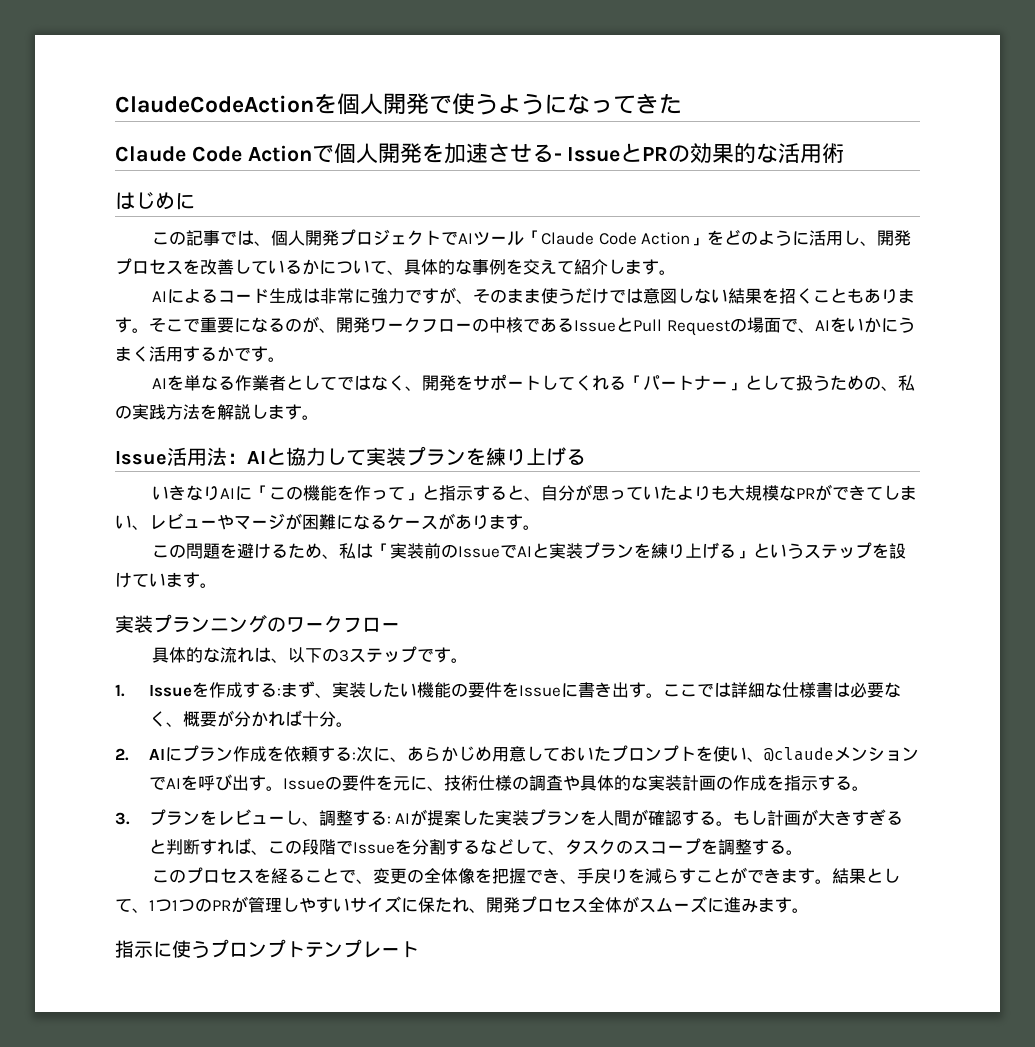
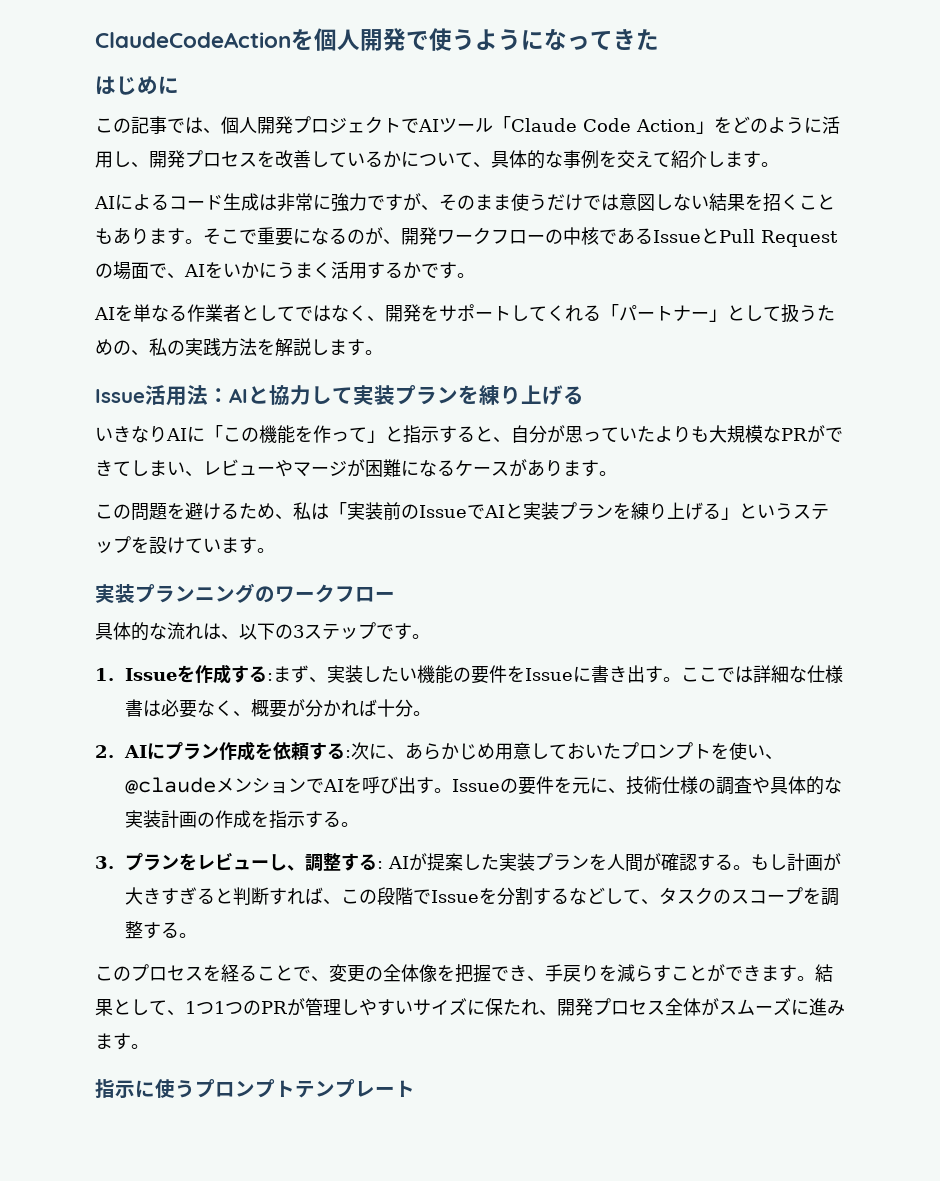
[115,143,845,164] // Claude Code Actionで個人開発を加速させる- IssueとPRの効果的な活用術 -> (659, 40) none

